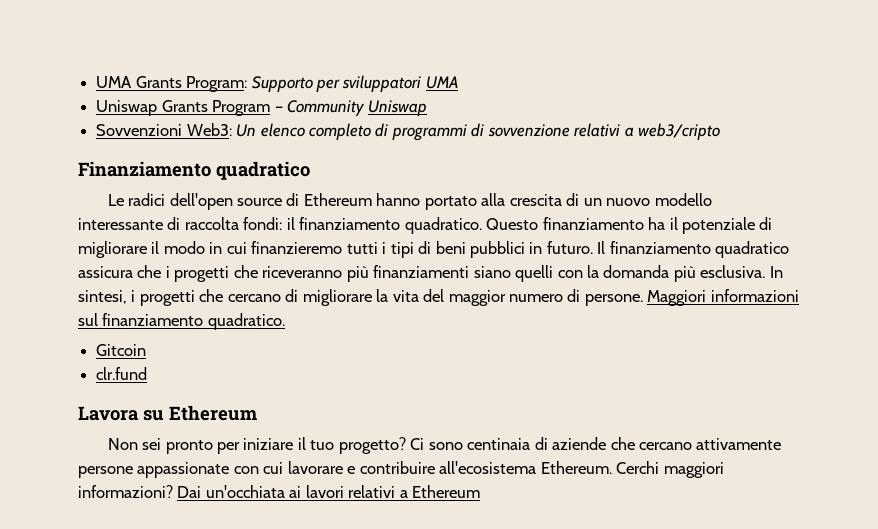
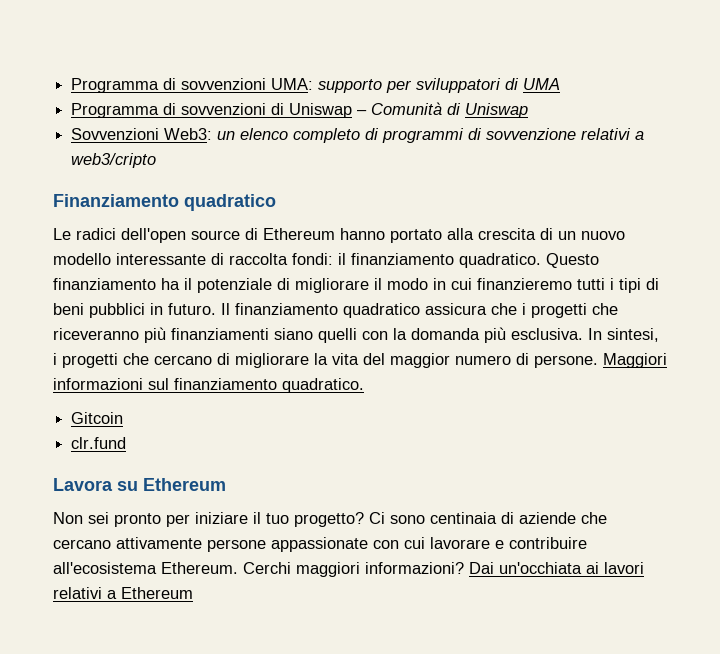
[96,76,313,92] UMA Grants Program: Supporto -> [71,78,383,93] Programma di sovvenzioni UMA: supporto
(422, 83) none -> [505,78,520,90] di
[96,100,365,116] Uniswap Grants Program – Community -> [71,102,462,118] Programma di sovvenzioni di Uniswap – Comunità di
[236,124,257,137] Un -> [217,131,236,140] un

